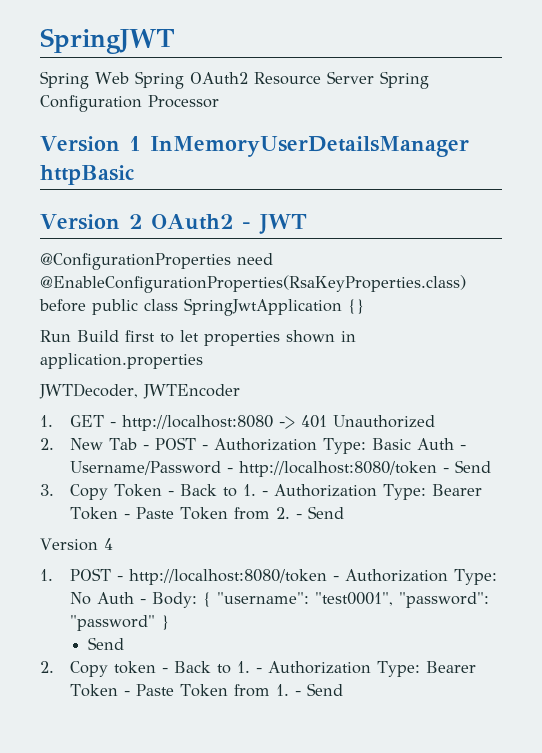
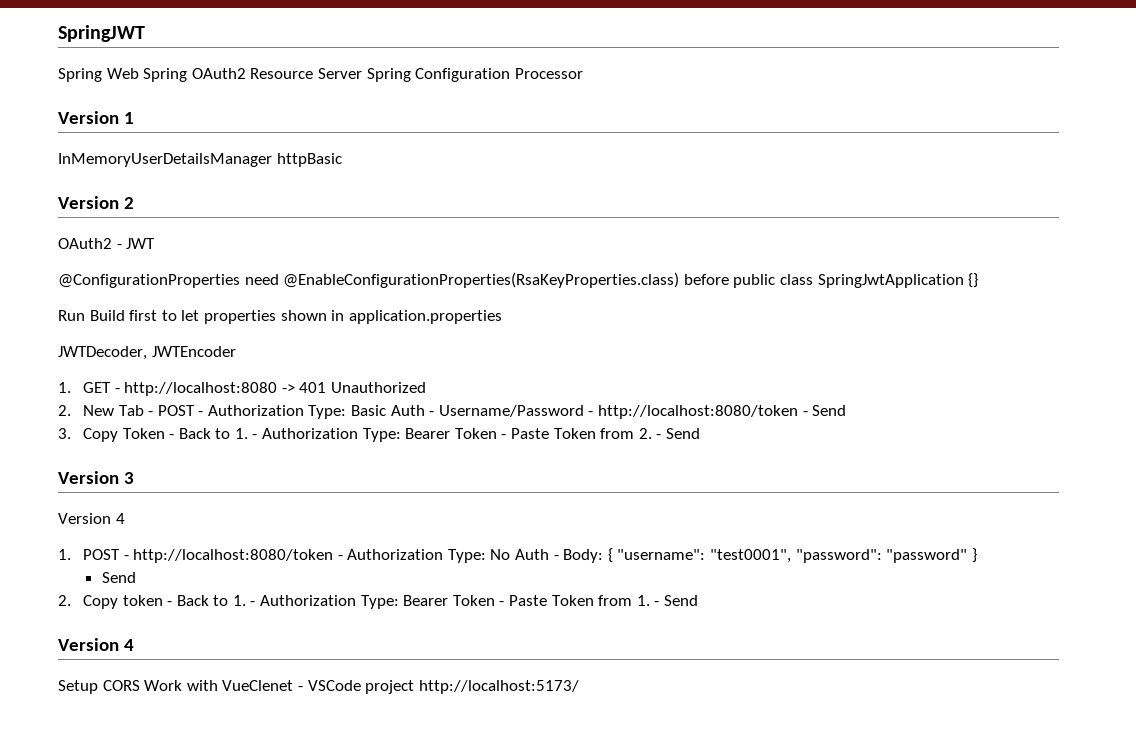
(141, 143) none -> (134, 118) //
(142, 221) none -> (134, 203) //
(344, 512) none -> [58,471,134,484] // Version 3
(343, 689) none -> [58,638,134,651] [58,680,579,694] // Version 4 // Setup CORS Work with VueClenet - VSCode project http://localhost:5173/

